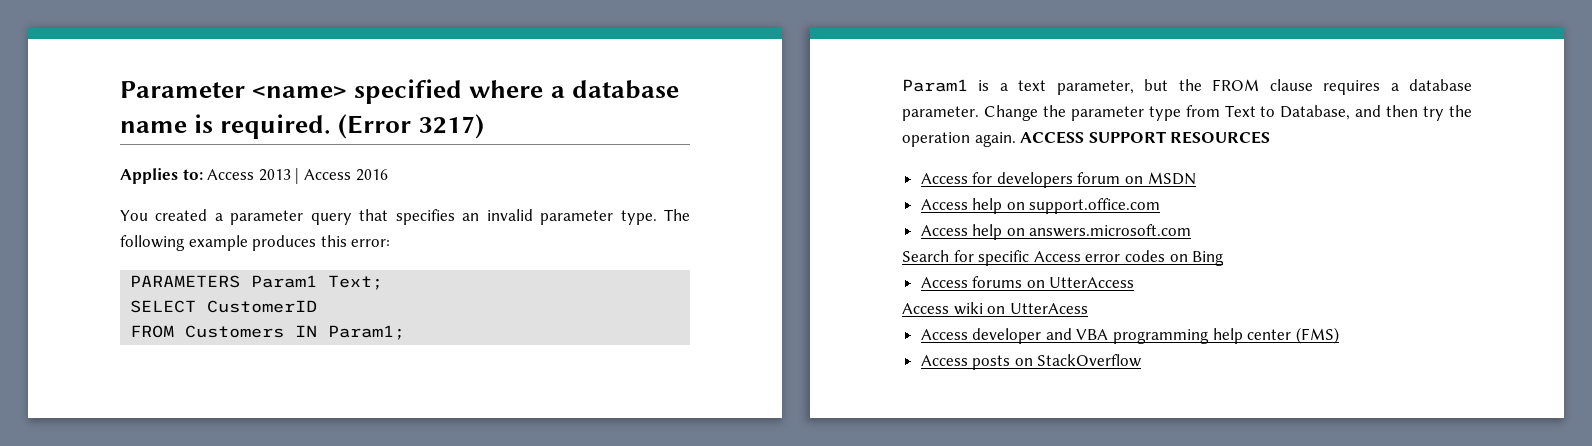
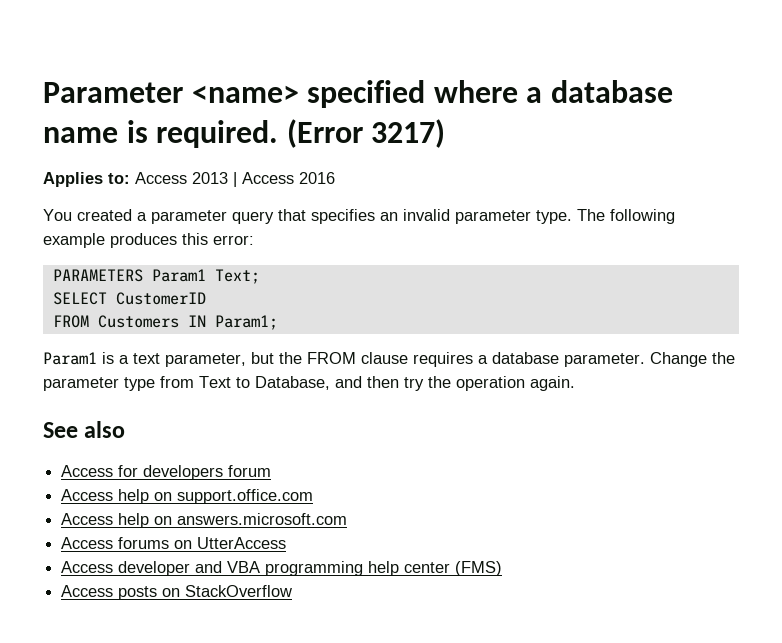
[1020,131,1271,144] ACCESS SUPPORT RESOURCES -> [43,421,126,438] // See also
[1125,172,1196,185] on MSDN -> (272, 471) none
[902,250,1225,266] // Search for specific Access error codes on Bing -> (348, 519) none
[902,302,1088,315] // Access wiki on UtterAcess -> (287, 543) none

